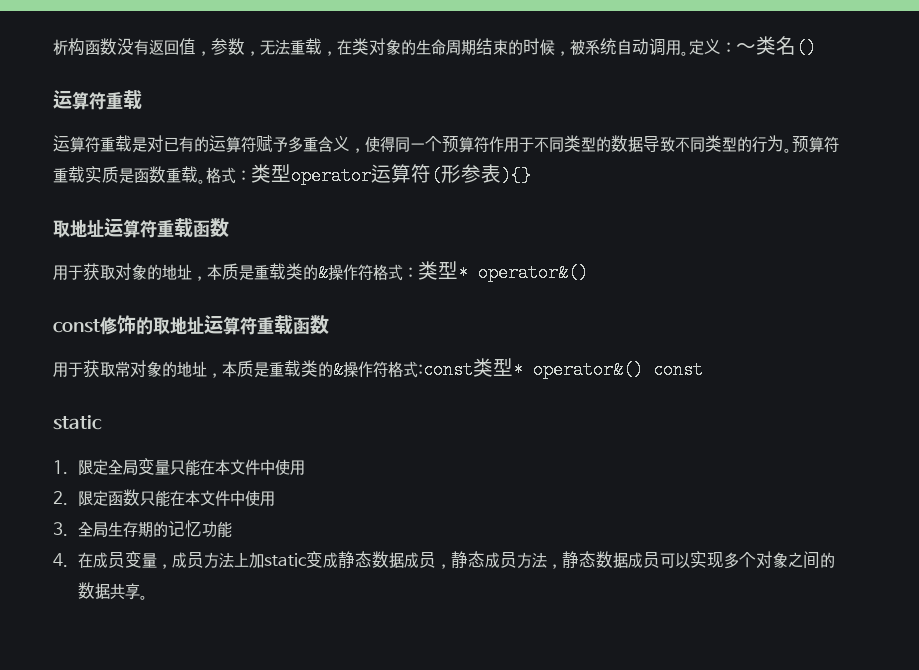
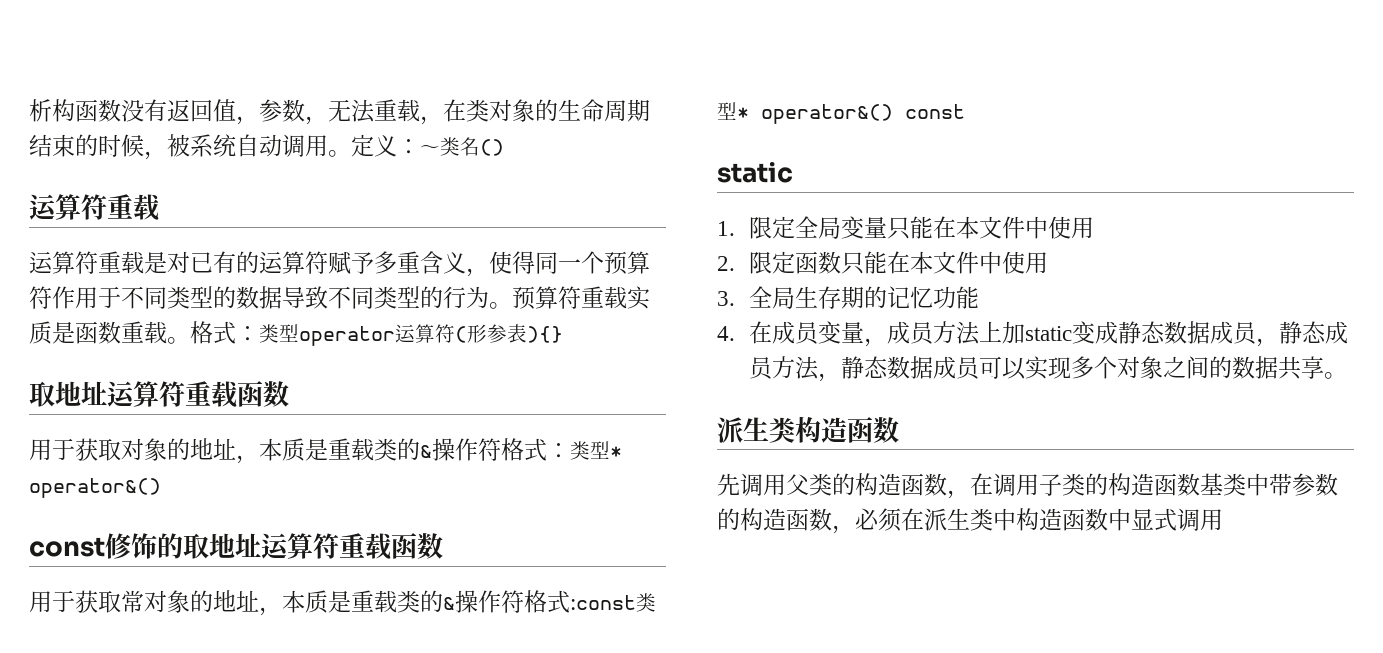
(148, 597) none -> [717,416,899,443] [717,473,1338,499] [717,508,1223,534] // 派生类构造函数 // 先调用父类的构造函数，在调用子类的构造函数基类中带参数的构造函数，必须在派生类中构造函数中显式调用

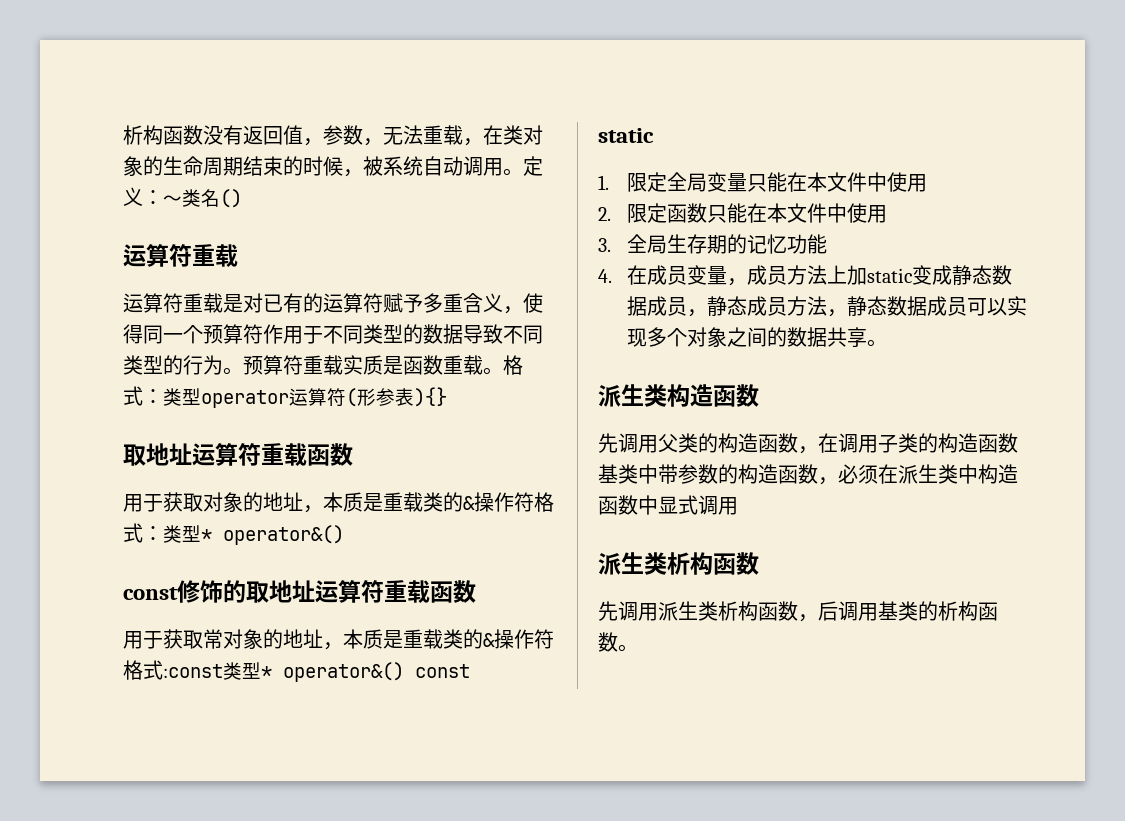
(1223, 520) none -> [598,552,759,575] [598,601,998,622] [598,632,638,652] // 派生类析构函数 // 先调用派生类析构函数，后调用基类的析构函数。

